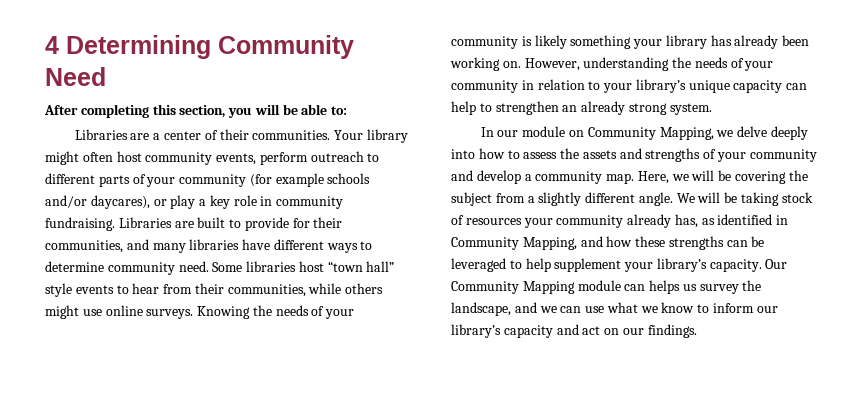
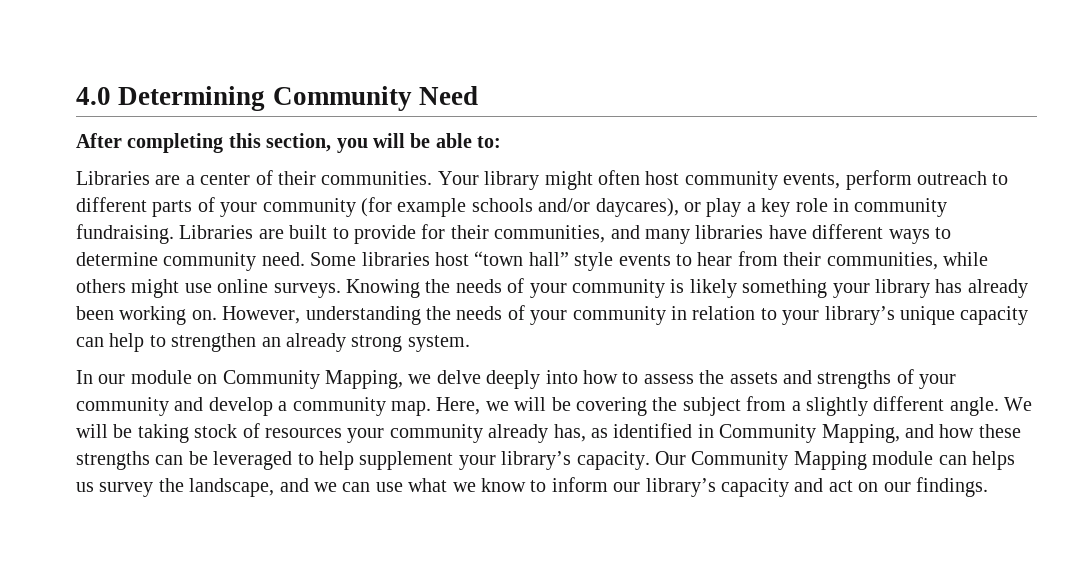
[45,36,59,54] 4 -> [76,87,111,105] 4.0

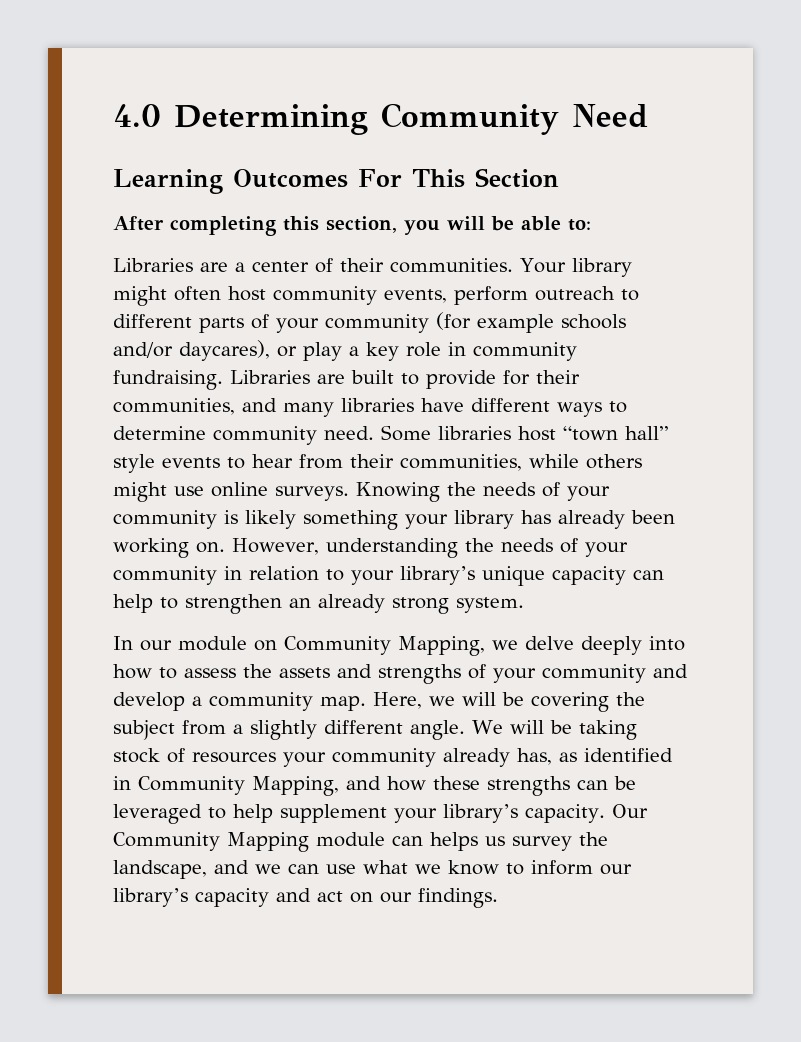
(478, 95) none -> [113,168,559,194] // Learning Outcomes For This Section

